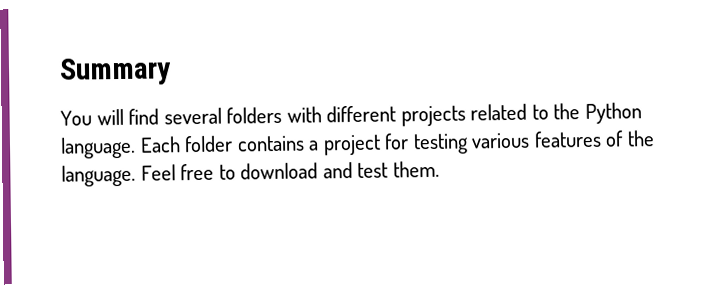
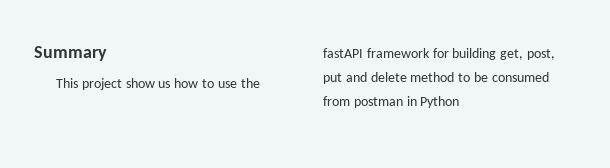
[60,102,642,127] [60,130,655,159] [61,160,440,187] You will find several folders with different projects related to the Python language. Each folder contains a project for testing various features of the language. Feel free to download and test them. -> [56,78,260,90] [323,48,555,60] [323,72,549,84] [323,96,460,108] This project show us how to use the fastAPI framework for building get, post, put and delete method to be consumed from postman in Python

